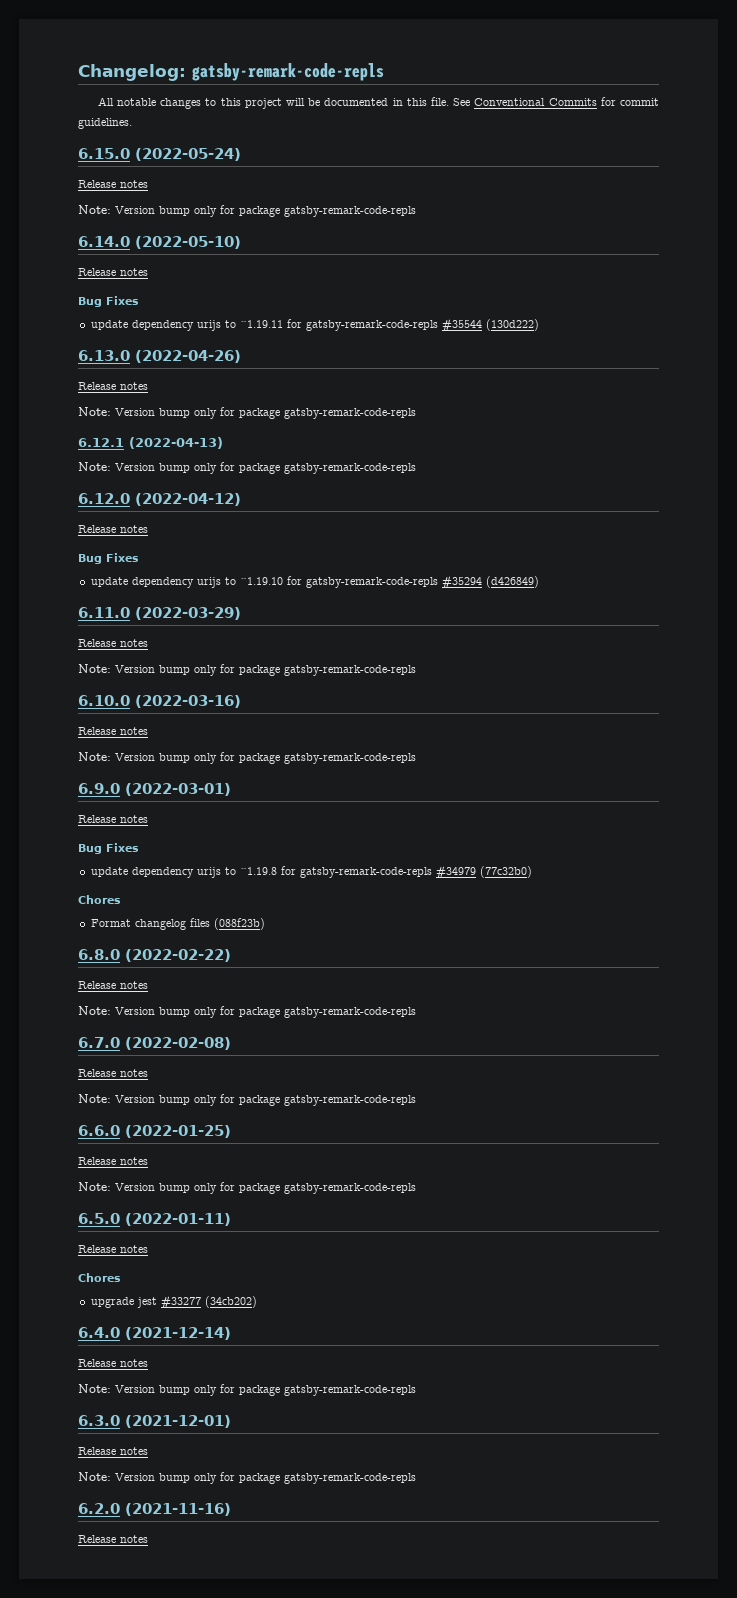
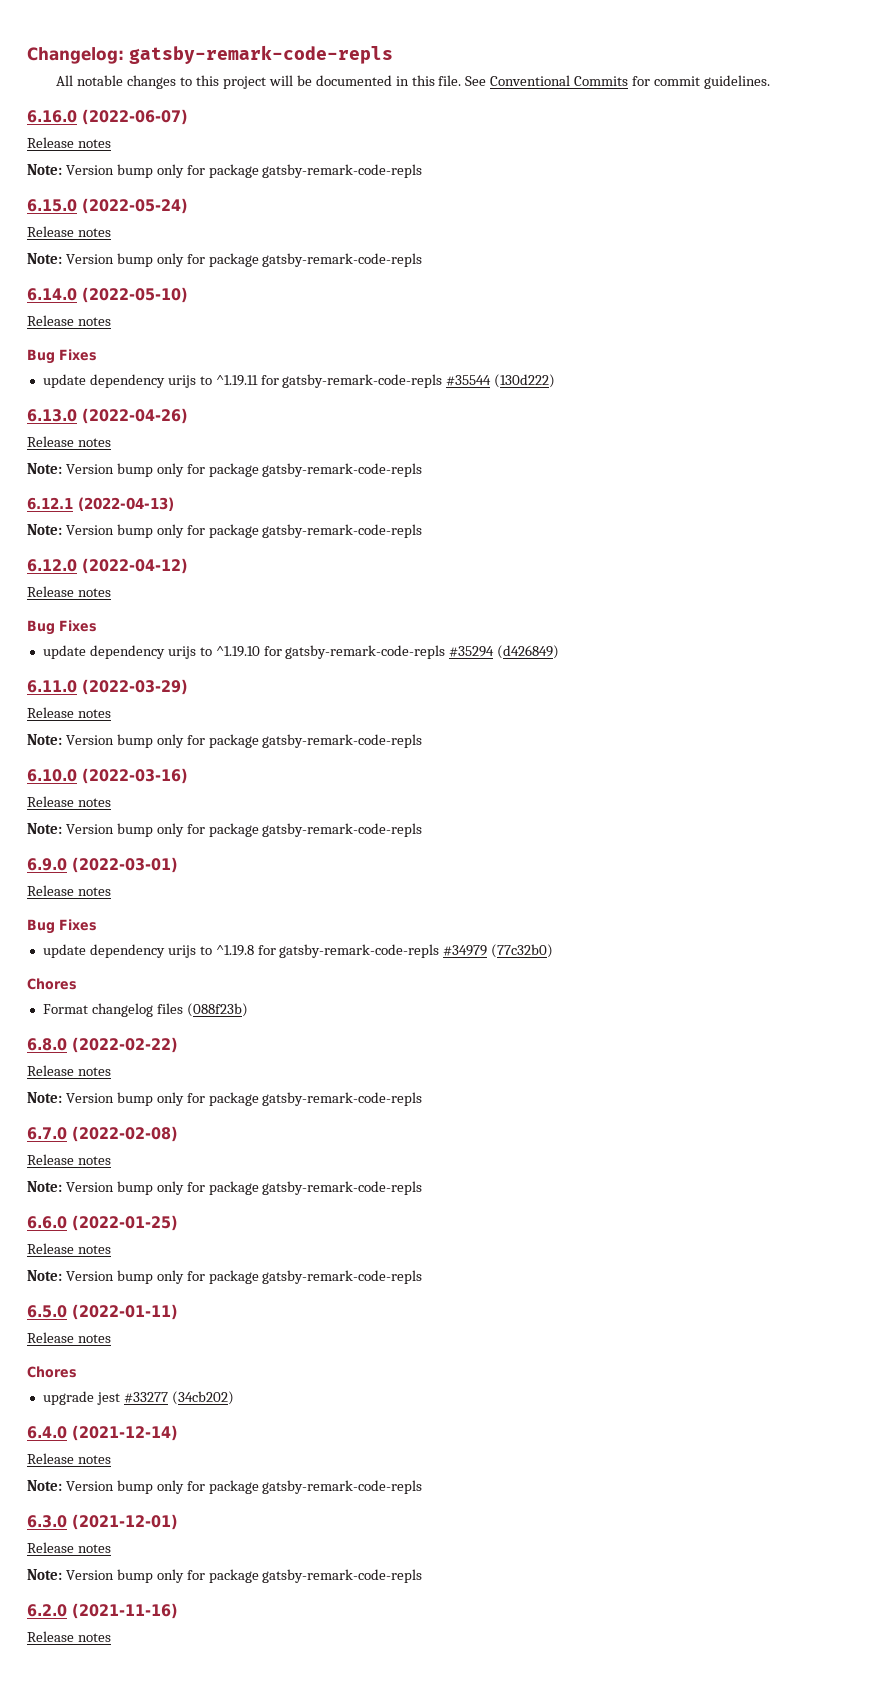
(132, 123) none -> [27,109,188,125] [27,137,111,148] [27,164,423,178] // 6.16.0 (2022-06-07) // Release notes // Note: Version bump only for package gatsby-remark-code-repls

